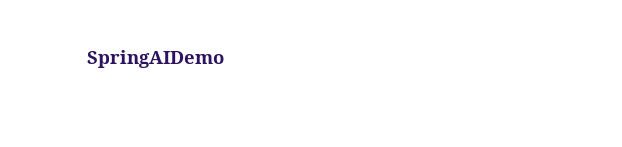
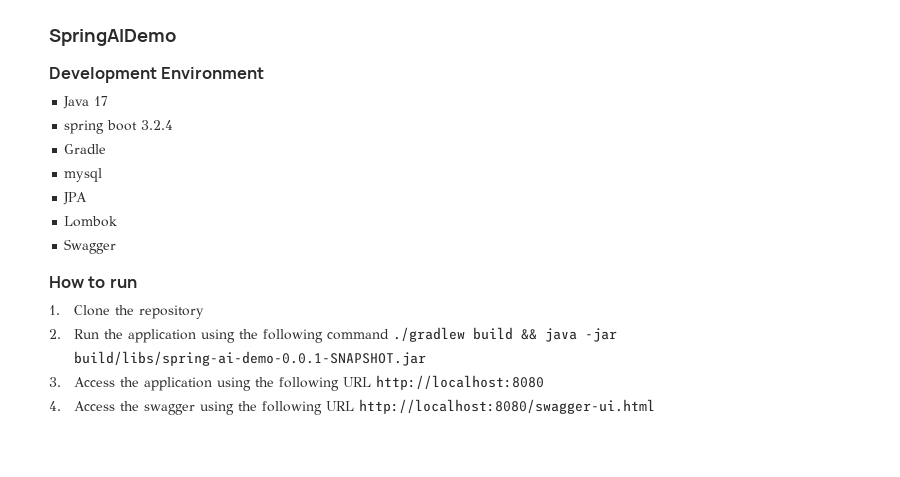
(224, 59) none -> [49,67,265,83] [63,96,109,109] [64,120,174,134] [64,144,107,154] [64,168,103,182] [63,192,88,205] [64,216,118,227] [64,239,117,254] [49,276,137,288] [49,305,204,319] [49,327,617,343] [73,351,426,366] [49,375,544,391] [49,399,655,415] // Development Environment // Java 17 // spring boot 3.2.4 // Gradle // mysql // JPA // Lombok // Swagger // How to run // 1. Clone the repository // 2. Run the application using the following command ./gradlew build && java -jar build/libs/spring-ai-demo-0.0.1-SNAPSHOT.jar // 3. Access the application using the following URL http://localhost:8080 // 4. Access the swagger using the following URL http://localhost:8080/swagger-ui.html

